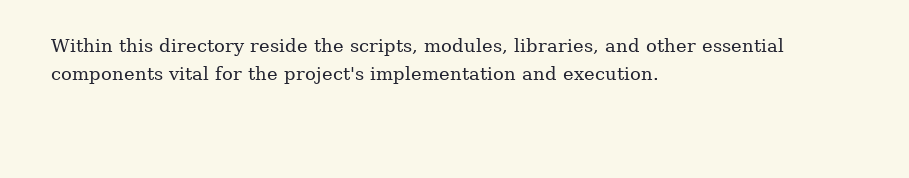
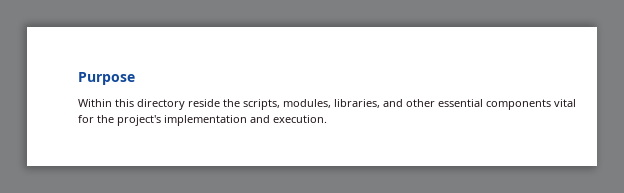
(51, 45) none -> [78,72,135,85] Purpose //

